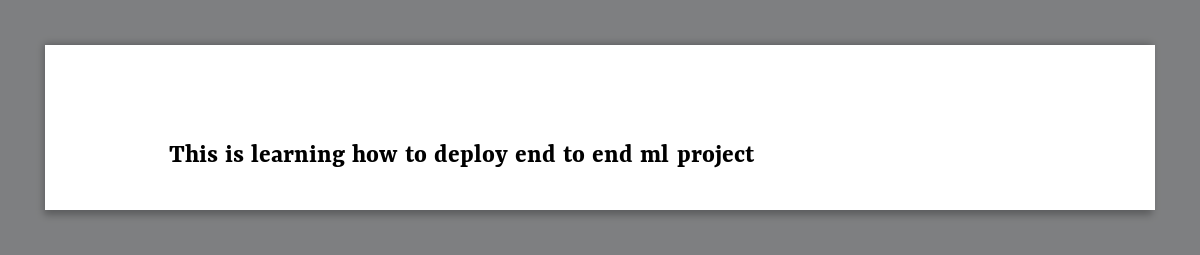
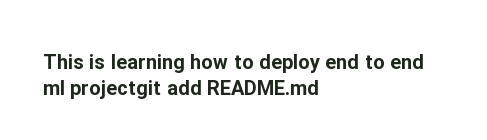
[676,145,755,168] project -> [70,80,320,99] projectgit add README.md

